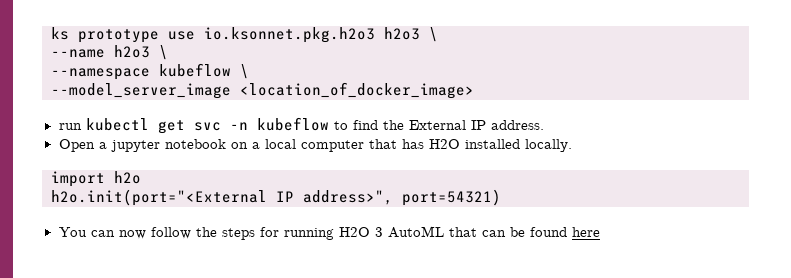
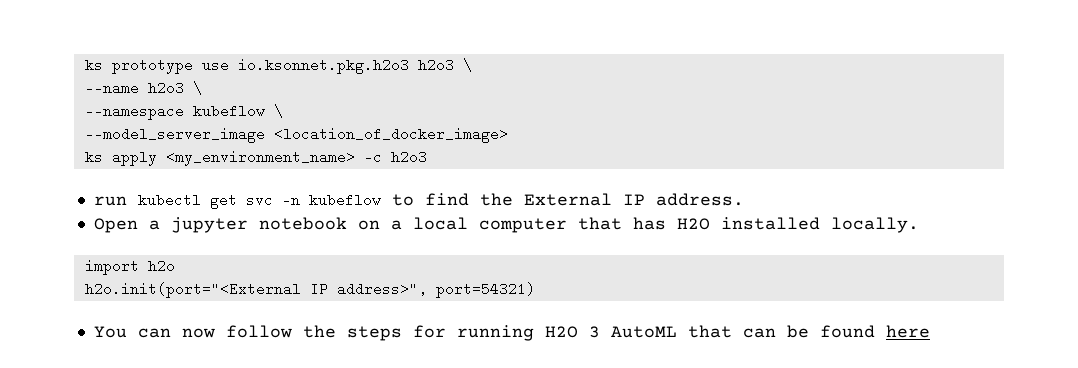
(474, 90) none -> [84,150,427,166] // ks apply <my_environment_name> -c h2o3

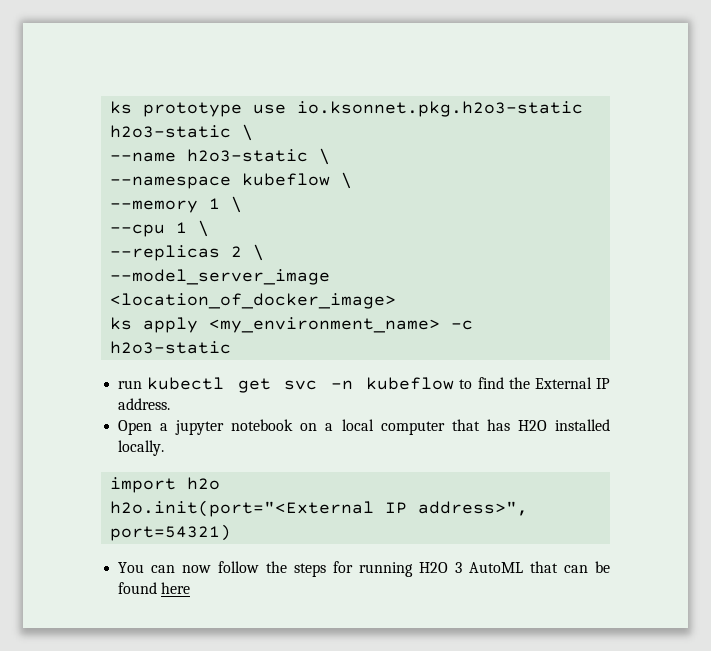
[237,58,454,74] io.ksonnet.pkg.h2o3 h2o3 -> [297,101,584,117] [110,125,232,138] io.ksonnet.pkg.h2o3-static h2o3-static
[147,81,184,95] h2o3 -> [187,149,309,162] h2o3-static
(283, 111) none -> [110,196,243,213] [110,220,210,237] [110,244,265,261] // --memory 1 \ // --cpu 1 \ // --replicas 2 \
[390,150,427,164] h2o3 -> [110,341,232,354] h2o3-static

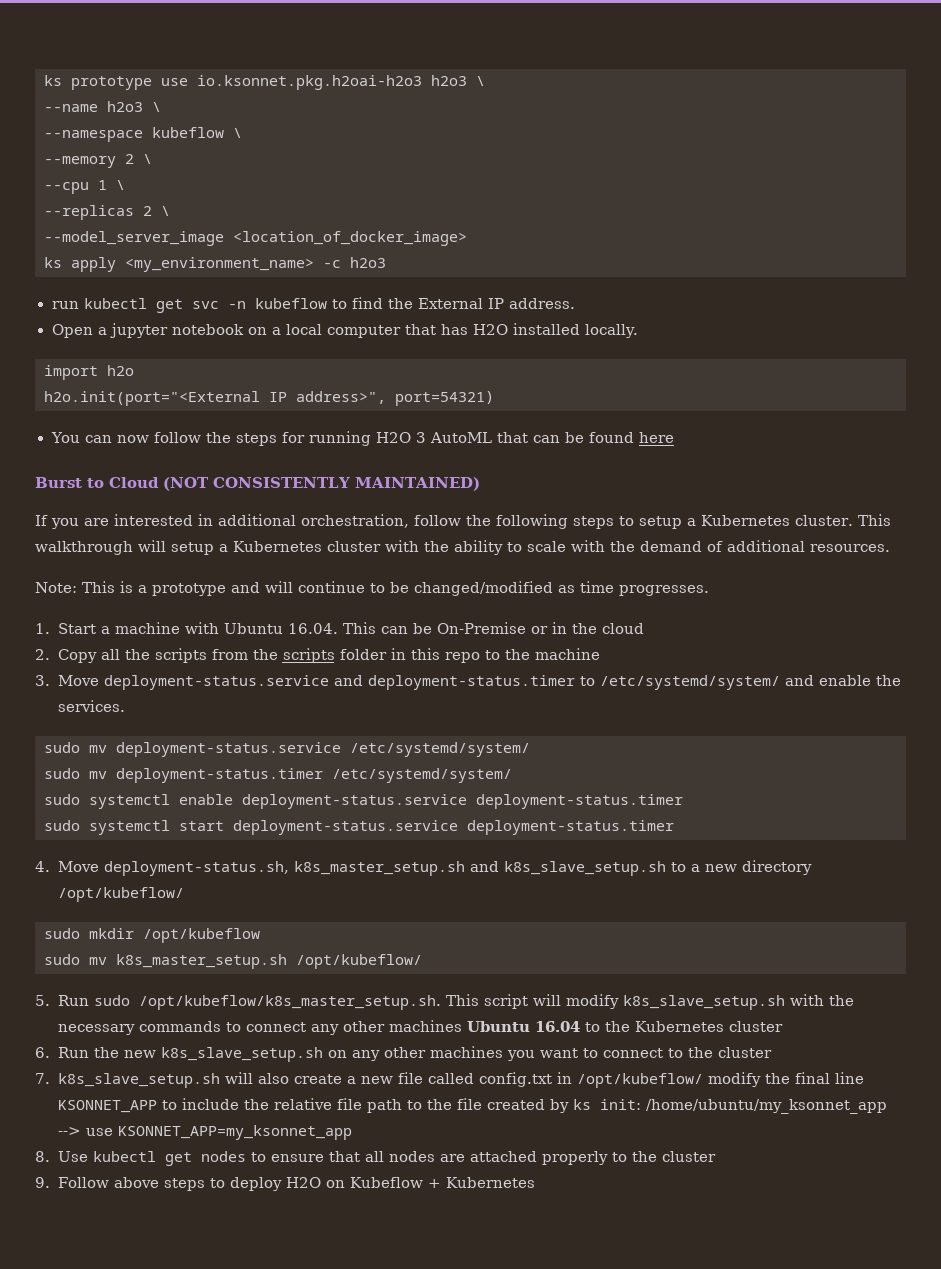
[297,101,584,117] [110,125,232,138] io.ksonnet.pkg.h2o3-static h2o3-static -> [197,75,467,90] io.ksonnet.pkg.h2oai-h2o3 h2o3
[187,149,309,162] h2o3-static -> [107,101,143,112] h2o3
[209,198,221,209] 1 -> [125,154,134,164] 2
[110,341,232,354] h2o3-static -> [350,257,386,268] h2o3
(191, 588) none -> [35,477,480,491] [35,514,891,529] [35,540,890,555] [35,581,709,596] [35,622,644,634] [35,648,600,663] [35,675,901,690] [57,700,125,712] [44,742,530,757] [44,768,512,783] [44,794,683,809] [44,820,674,835] [35,860,812,876] [57,887,184,902] [44,928,260,943] [44,954,422,969] [35,994,854,1010] [57,1020,783,1035] [35,1046,772,1062] [35,1072,864,1088] [57,1098,887,1114] [57,1125,352,1140] [35,1151,716,1166] [35,1177,535,1191] // Burst to Cloud (NOT CONSISTENTLY MAINTAINED) // If you are interested in additional orchestration, follow the following steps to setup a Kubernetes cluster. This walkthrough will setup a Kubernetes cluster with the ability to scale with the demand of additional resources. // Note: This is a prototype and will continue to be changed/modified as time progresses. // 1. Start a machine with Ubuntu 16.04. This can be On-Premise or in the cloud // 2. Copy all the scripts from the scripts folder in this repo to the machine // 3. Move deployment-status.service and deployment-status.timer to /etc/systemd/system/ and enable the services. // sudo mv deployment-status.service /etc/systemd/system/ // sudo mv deployment-status.timer /etc/systemd/system/ // sudo systemctl enable deployment-status.service deployment-status.timer // sudo systemctl start deployment-status.service deployment-status.timer // 4. Move deployment-status.sh, k8s_master_setup.sh and k8s_slave_setup.sh to a new directory /opt/kubeflow/ // sudo mkdir /opt/kubeflow // sudo mv k8s_master_setup.sh /opt/kubeflow/ // 5. Run sudo /opt/kubeflow/k8s_master_setup.sh. This script will modify k8s_slave_setup.sh with the necessary commands to connect any other machines Ubuntu 16.04 to the Kubernetes cluster // 6. Run the new k8s_slave_setup.sh on any other machines you want to connect to the cluster // 7. k8s_slave_setup.sh will also create a new file called config.txt in /opt/kubeflow/ modify the final line KSONNET_APP to include the relative file path to the file created by ks init: /home/ubuntu/my_ksonnet_app --> use KSONNET_APP=my_ksonnet_app // 8. Use kubectl get nodes to ensure that all nodes are attached properly to the cluster // 9. Follow above steps to deploy H2O on Kubeflow + Kubernetes

